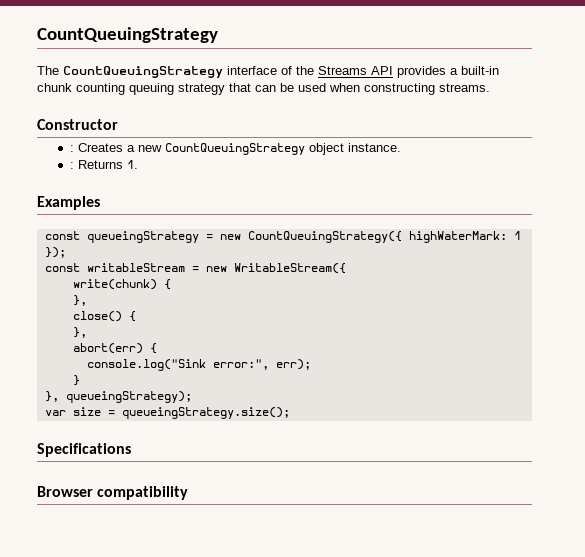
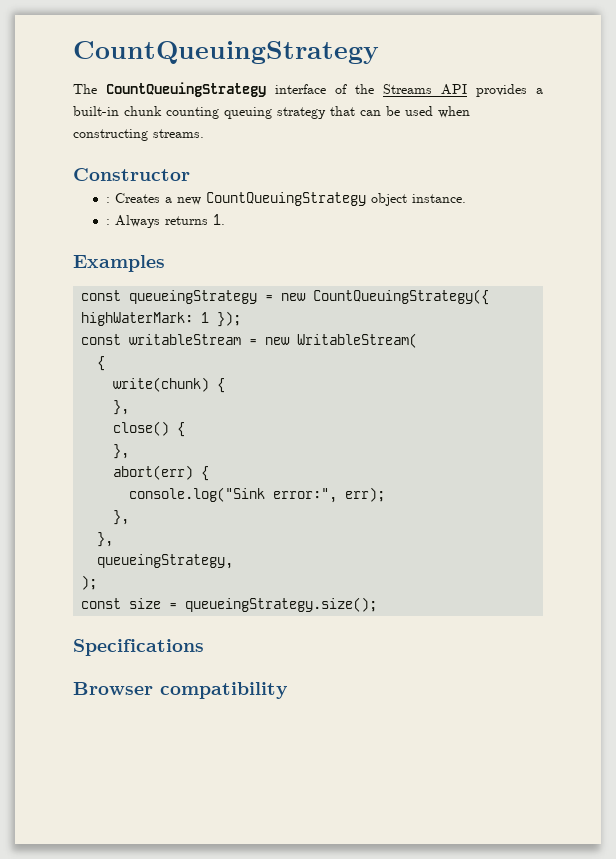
[77,160,123,169] Returns -> [114,215,208,228] Always returns
[233,263,346,274] WritableStream({ -> [297,333,418,348] [97,356,106,371] WritableStream( // {
[72,375,80,386] [44,391,192,403] [44,410,66,416] } // }, queueingStrategy); // var -> [113,510,130,525] [97,532,114,547] [97,554,234,569] [81,575,98,590] [81,598,122,609] }, // }, // queueingStrategy, // ); // const

